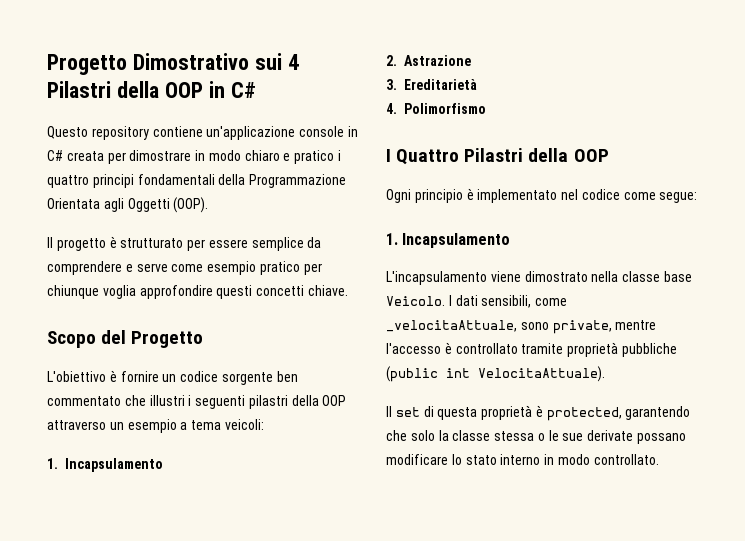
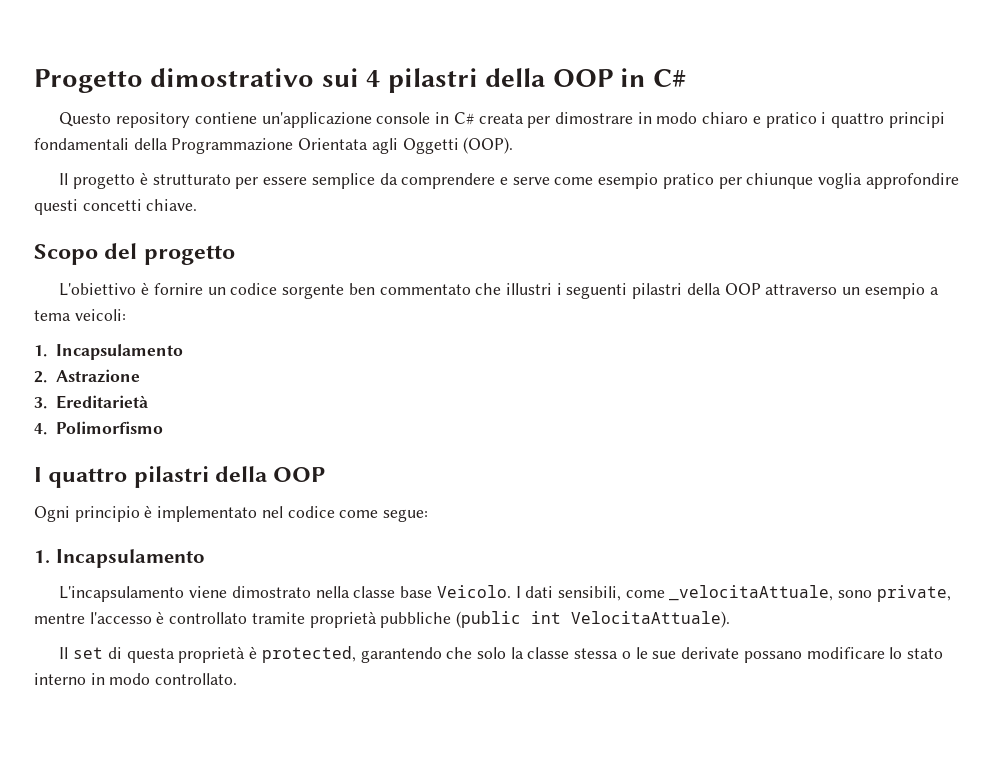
[47,53,249,75] Progetto Dimostrativo -> [34,68,315,93] Progetto dimostrativo
[47,81,111,98] Pilastri -> [387,68,478,93] pilastri
[131,331,204,348] Progetto -> [143,245,235,265] progetto
[396,148,524,165] Quattro Pilastri -> [48,466,209,488] quattro pilastri

